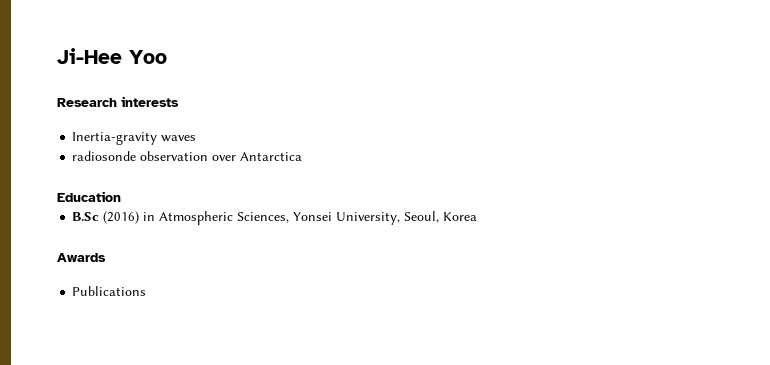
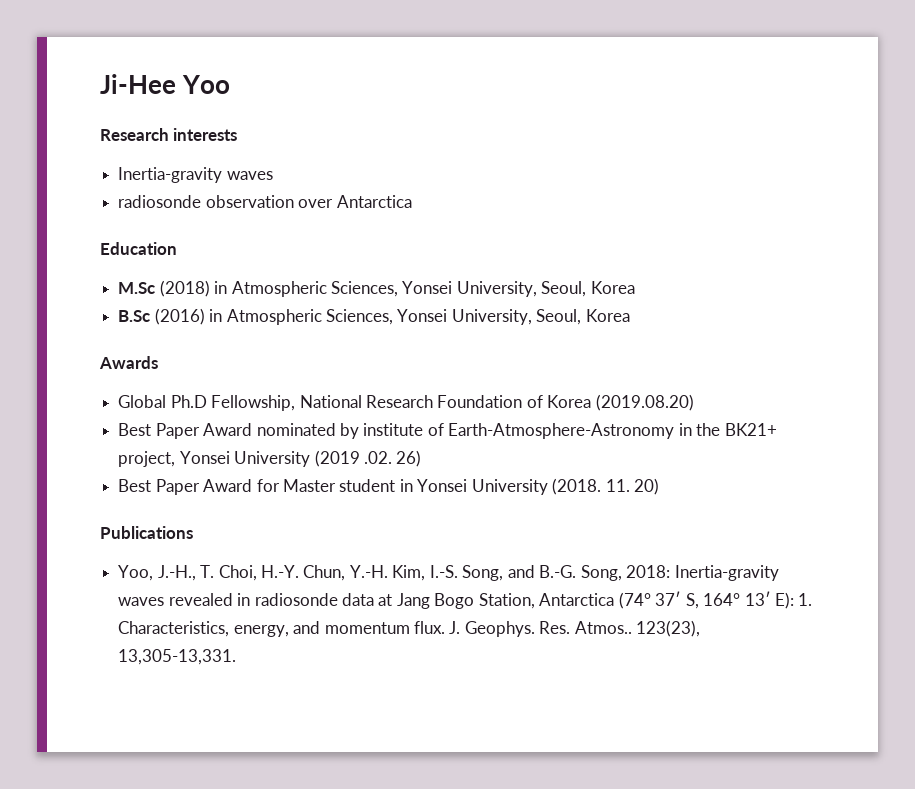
(121, 196) none -> [118,280,635,297] // M.Sc (2018) in Atmospheric Sciences, Yonsei University, Seoul, Korea
[72,286,147,296] Publications -> [118,394,694,411] [118,423,777,439] [118,450,422,467] [118,478,660,495] [100,526,193,539] [118,565,779,581] [118,591,813,609] [118,620,701,637] [118,649,237,665] Global Ph.D Fellowship, National Research Foundation of Korea (2019.08.20) // Best Paper Award nominated by institute of Earth-Atmosphere-Astronomy in the BK21+ project, Yonsei University (2019 .02. 26) // Best Paper Award for Master student in Yonsei University (2018. 11. 20) // Publications // Yoo, J.-H., T. Choi, H.-Y. Chun, Y.-H. Kim, I.-S. Song, and B.-G. Song, 2018: Inertia-gravity waves revealed in radiosonde data at Jang Bogo Station, Antarctica (74° 37′ S, 164° 13′ E): 1. Characteristics, energy, and momentum flux. J. Geophys. Res. Atmos.. 123(23), 13,305-13,331.

